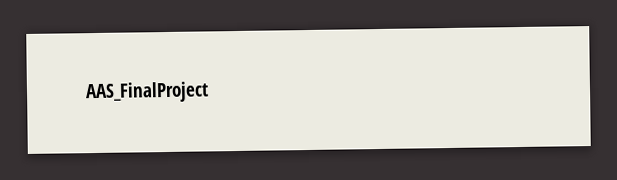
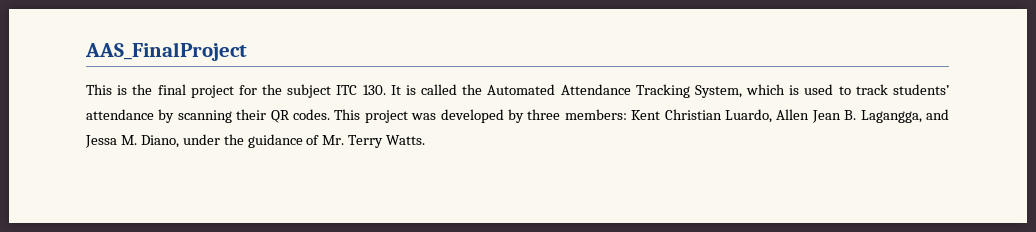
(209, 92) none -> [86,84,949,98] [86,109,949,123] [85,134,426,148] // This is the final project for the subject ITC 130. It is called the Automated Attendance Tracking System, which is used to track students’ attendance by scanning their QR codes. This project was developed by three members: Kent Christian Luardo, Allen Jean B. Lagangga, and Jessa M. Diano, under the guidance of Mr. Terry Watts.

